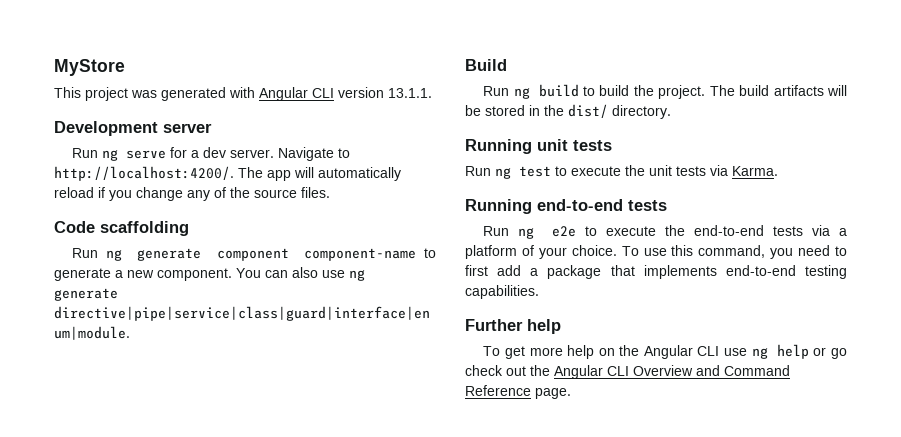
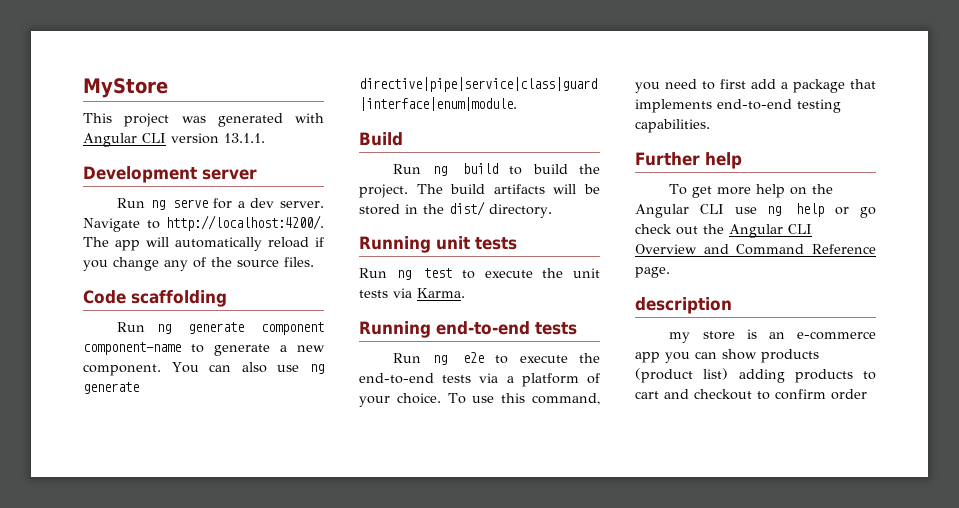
(571, 393) none -> [635,297,732,314] [669,329,876,343] [635,349,819,363] [635,368,876,383] [635,389,867,400] // description // my store is an e-commerce app you can show products (product list) adding products to cart and checkout to confirm order

